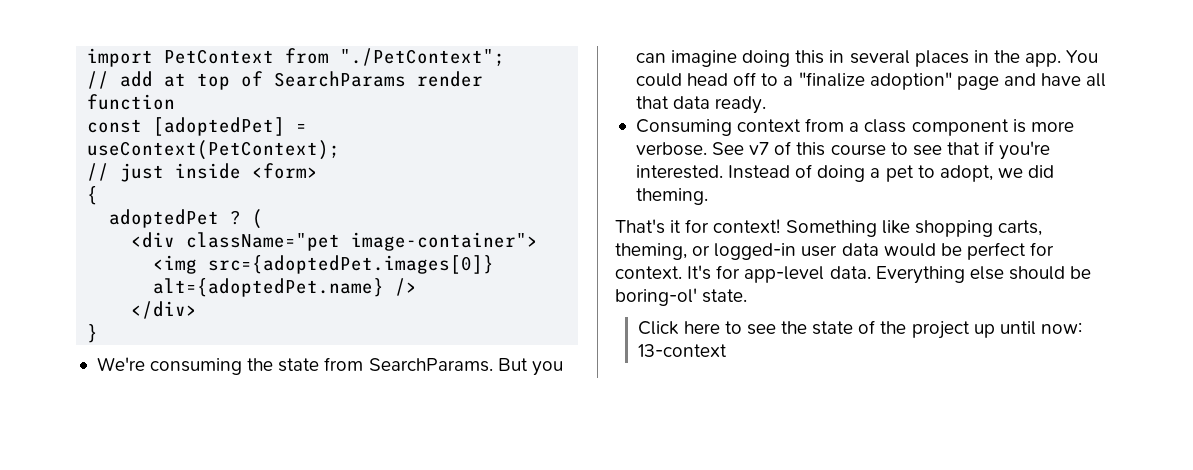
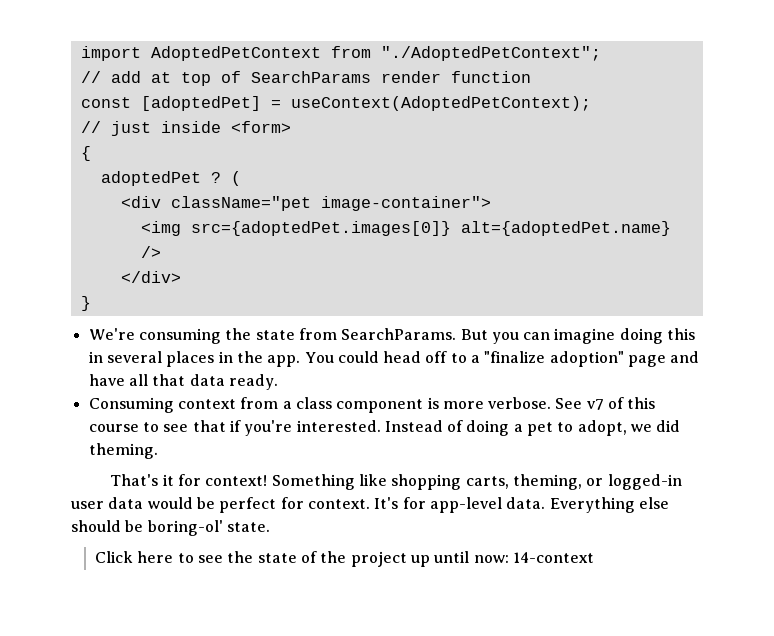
[164,48,506,66] PetContext from "./PetContext"; -> [150,46,601,61] AdoptedPetContext from "./AdoptedPetContext";
[87,140,341,160] useContext(PetContext); -> [290,96,591,111] useContext(AdoptedPetContext);
[638,344,728,357] 13-context -> [512,552,594,563] 14-context

